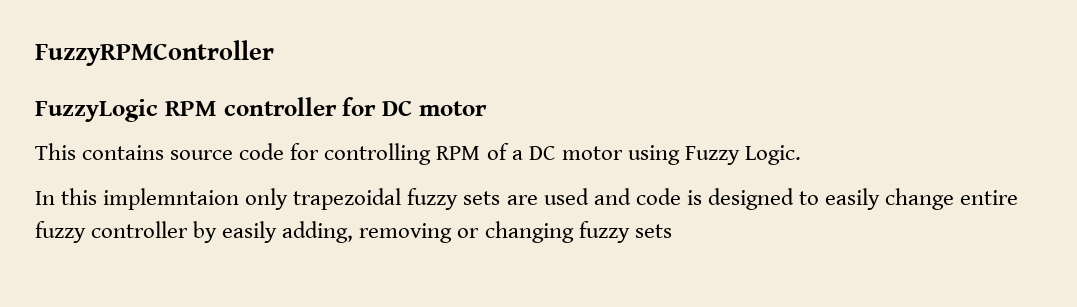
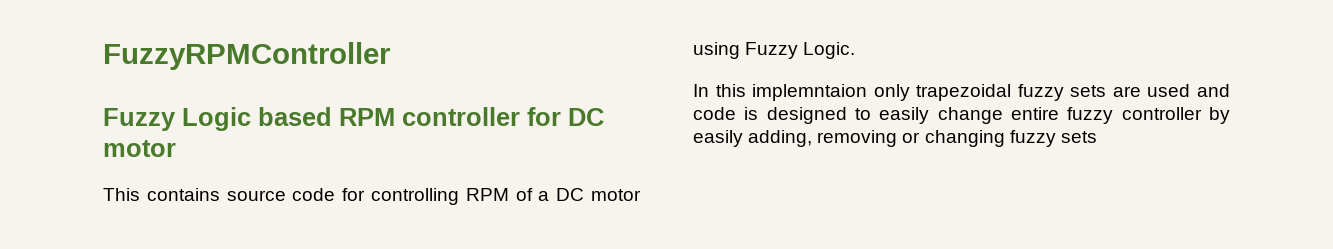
[35,99,158,122] FuzzyLogic -> [103,107,332,131] Fuzzy Logic based

